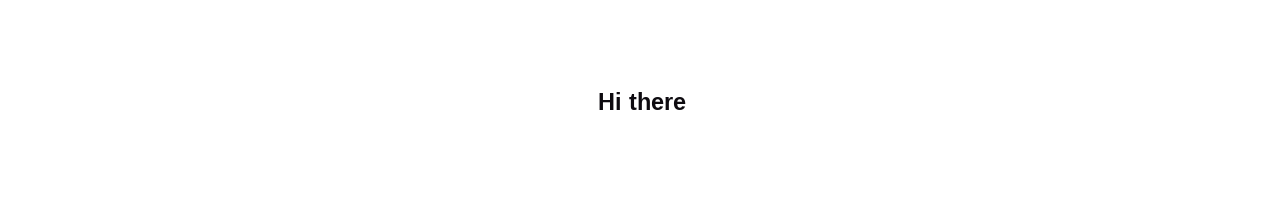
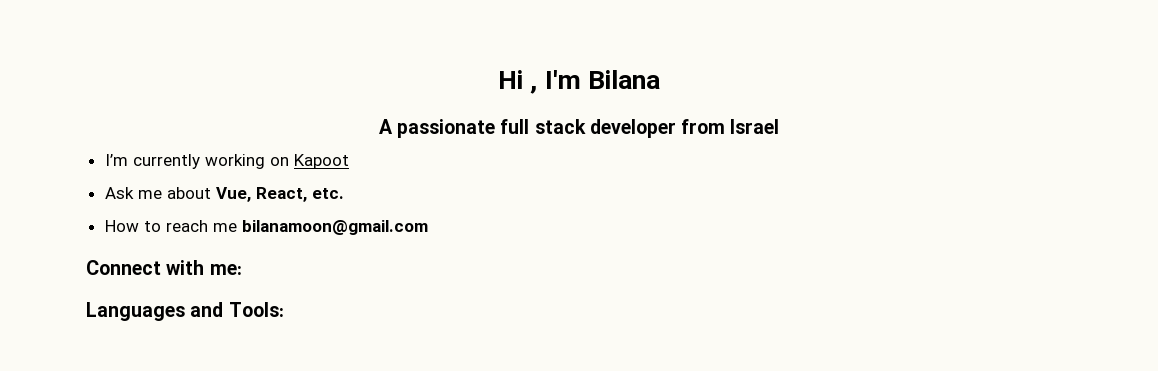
[629,92,686,110] there -> [530,70,660,94] [378,119,780,138] [104,154,349,169] [104,187,344,202] [104,220,428,235] [86,260,242,275] [86,302,284,321] , I'm Bilana // A passionate full stack developer from Israel // I’m currently working on Kapoot // Ask me about Vue, React, etc. // How to reach me bilanamoon@gmail.com // Connect with me: // Languages and Tools:

